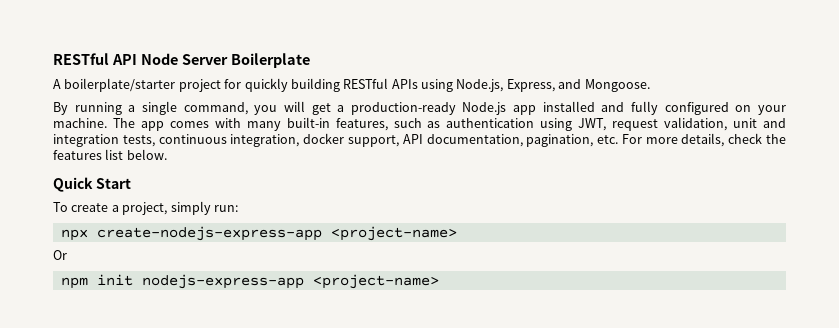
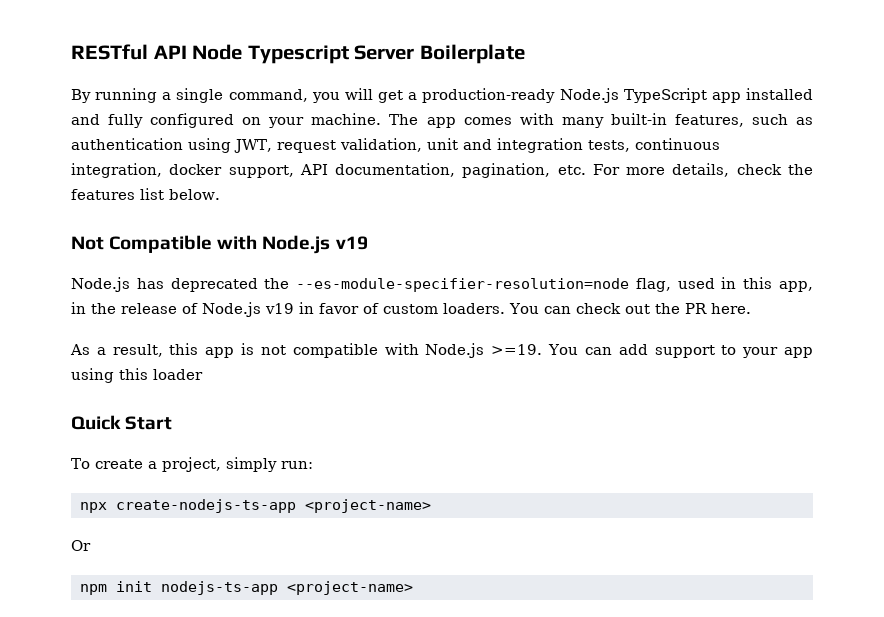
(178, 59) none -> [247,45,349,64] Typescript
[53,78,650,92] // A boilerplate/starter project for quickly building RESTful APIs using Node.js, Express, and Mongoose. -> (525, 54) none
(507, 108) none -> [623,88,707,103] TypeScript
(167, 154) none -> [71,235,368,254] [71,277,814,292] [71,302,751,317] [70,343,813,358] [71,368,203,383] // Not Compatible with Node.js v19 // Node.js has deprecated the --es-module-specifier-resolution=node flag, used in this app, in the release of Node.js v19 in favor of custom loaders. You can check out the PR here. // As a result, this app is not compatible with Node.js >=19. You can add support to your app using this loader
[96,226,322,241] create-nodejs-express-app -> [115,499,296,513] create-nodejs-ts-app
[141,274,304,289] nodejs-express-app -> [160,581,278,595] nodejs-ts-app

